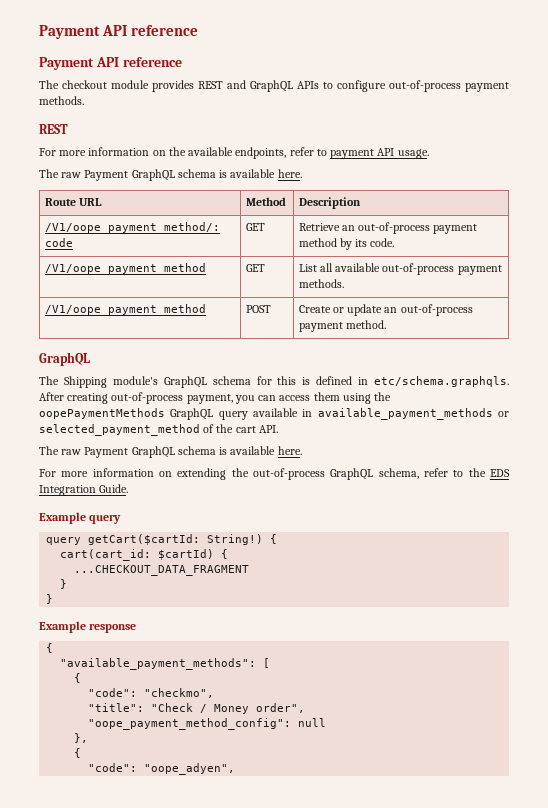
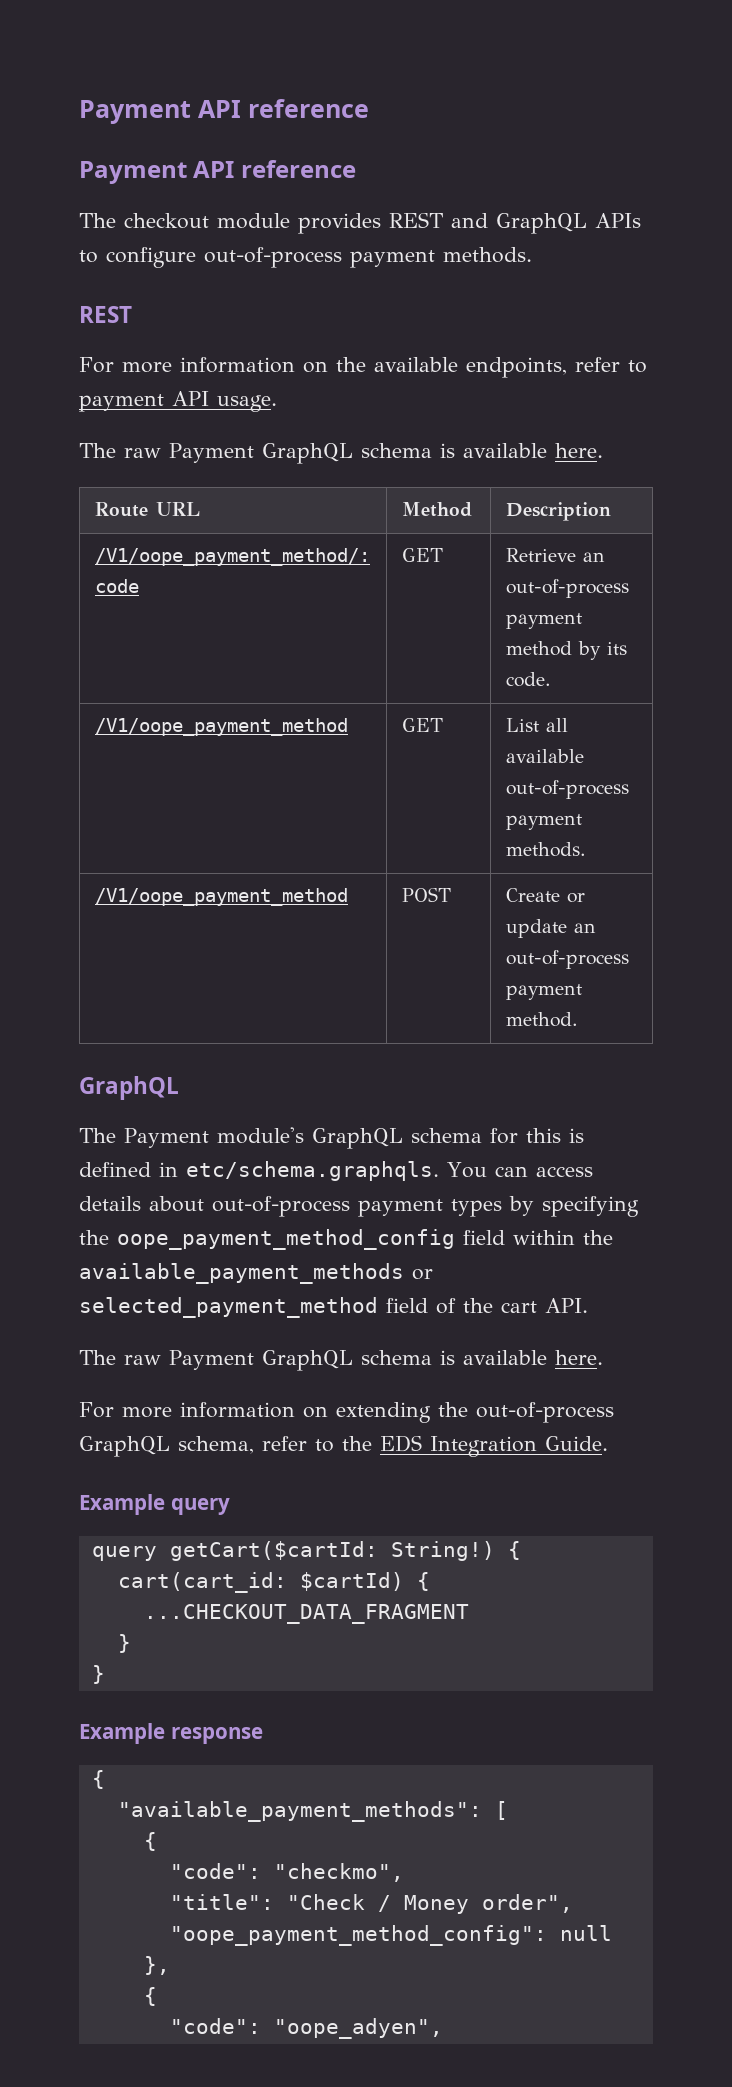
[63,376,107,388] Shipping -> [124,1128,209,1148] Payment
[39,392,392,404] [39,408,313,420] After creating out-of-process payment, you can access them using the oopePaymentMethods GraphQL query available in -> [447,1162,593,1178] [79,1196,639,1217] [79,1229,613,1250] You can access details about out-of-process payment types by specifying the oope_payment_method_config field within the
(200, 430) none -> [386,1298,428,1313] field

